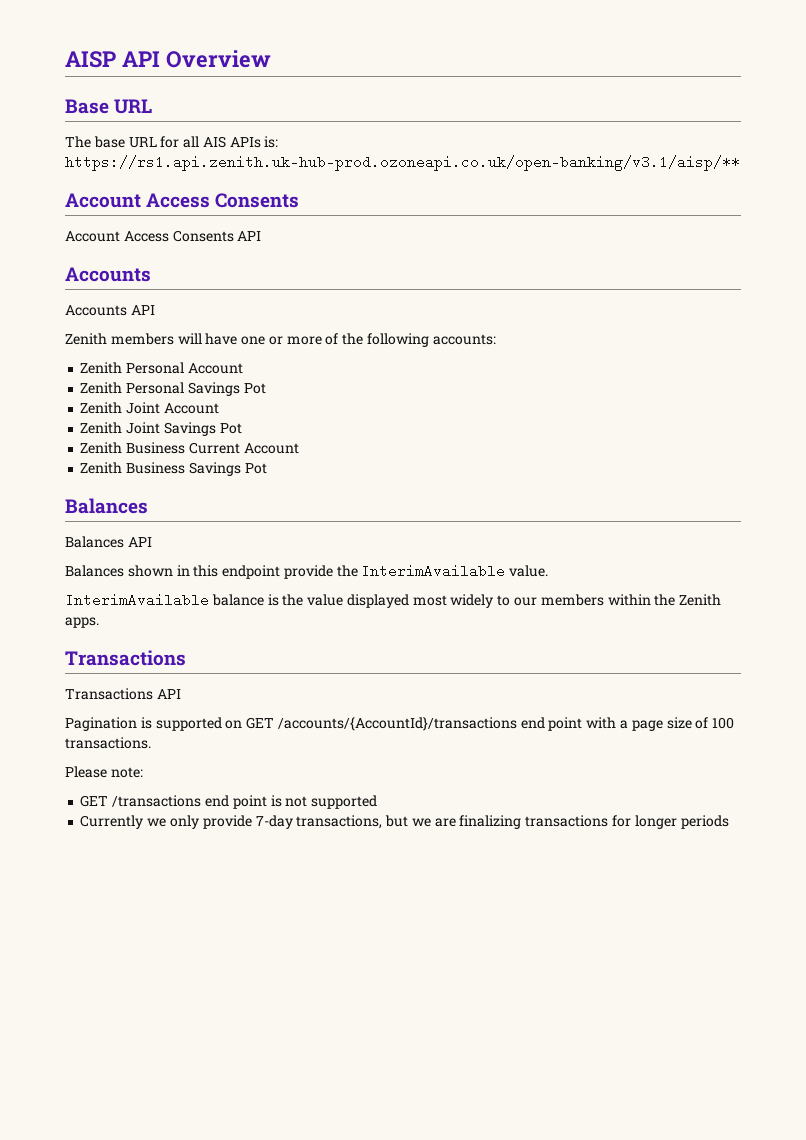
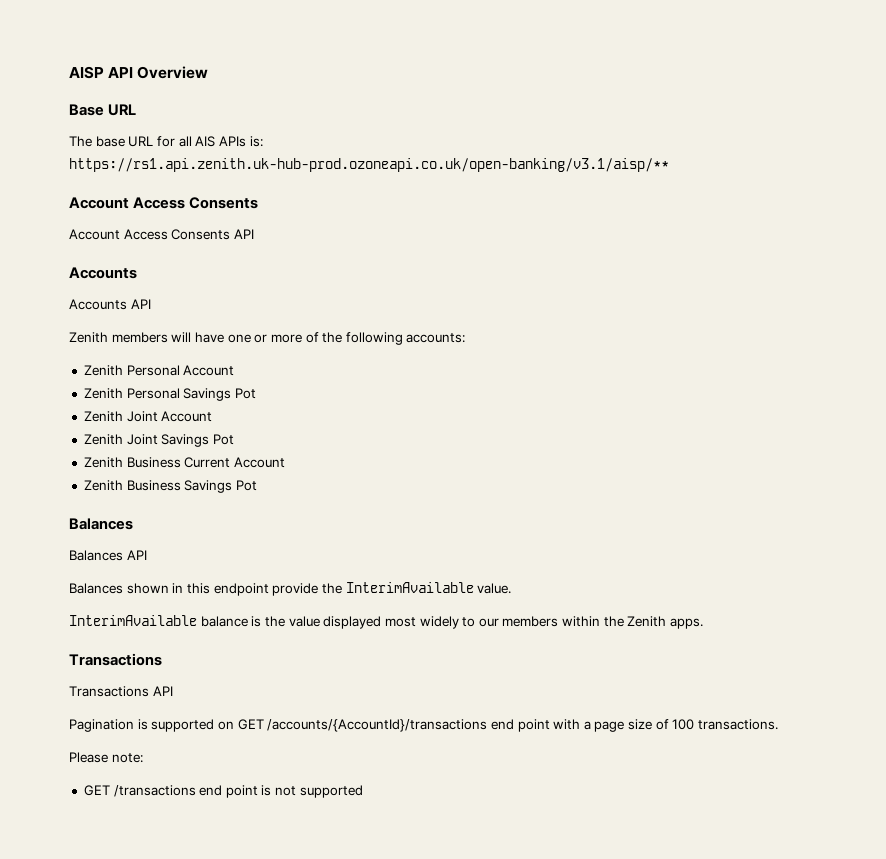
[80,815,729,829] // Currently we only provide 7-day transactions, but we are finalizing transactions for longer periods -> (363, 791) none

